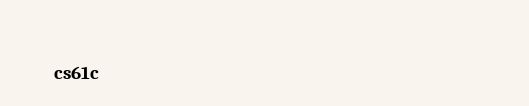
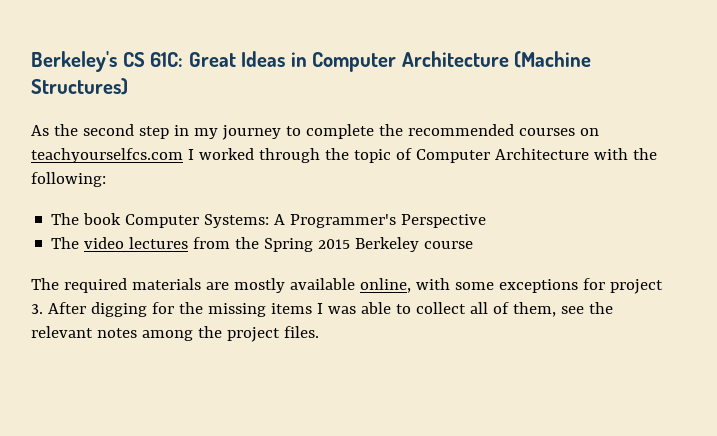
[54,66,99,79] cs61c -> [31,51,592,72] [31,78,128,95] [31,124,599,140] [31,148,657,163] [31,172,106,187] [51,213,487,228] [51,237,474,252] [31,278,663,294] [31,302,613,317] [31,326,319,342] Berkeley's CS 61C: Great Ideas in Computer Architecture (Machine Structures) // As the second step in my journey to complete the recommended courses on teachyourselfcs.com I worked through the topic of Computer Architecture with the following: // The book Computer Systems: A Programmer's Perspective // The video lectures from the Spring 2015 Berkeley course // The required materials are mostly available online, with some exceptions for project 3. After digging for the missing items I was able to collect all of them, see the relevant notes among the project files.

